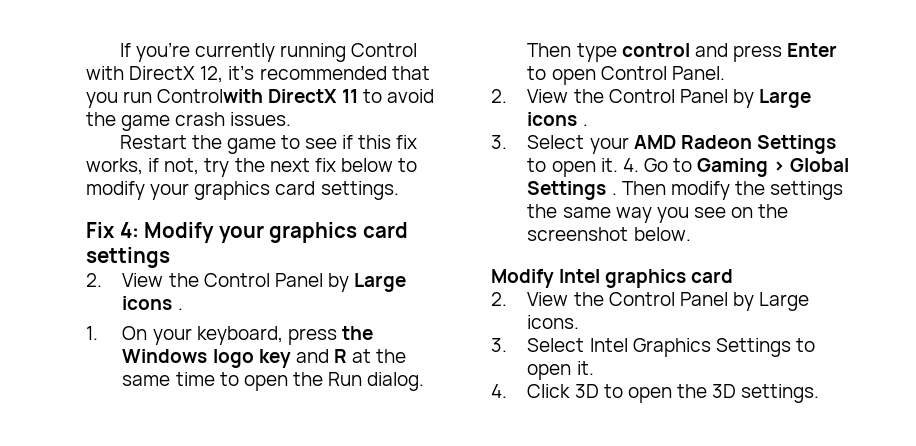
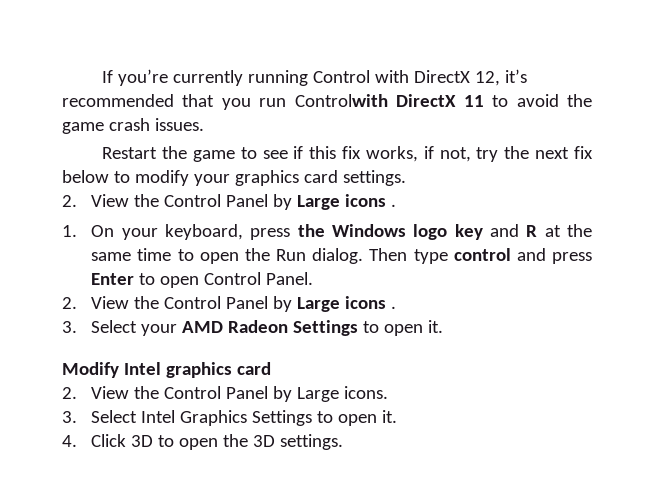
[86,222,408,243] [86,247,170,268] // Fix 4: Modify your graphics card settings -> (406, 178) none
[622,158,850,177] [527,181,844,200] [527,204,789,223] [527,227,691,241] 4. Go to Gaming > Global Settings . Then modify the settings the same way you see on the screenshot below. -> (444, 326) none

